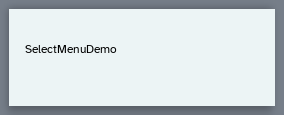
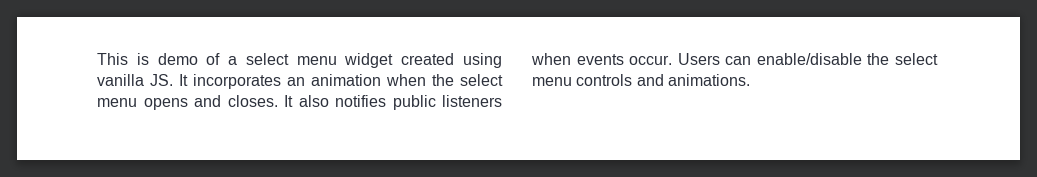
[25,45,117,53] SelectMenuDemo -> [97,53,502,68] [97,74,503,89] [97,95,502,110] [531,53,938,65] [532,74,750,86] This is demo of a select menu widget created using vanilla JS. It incorporates an animation when the select menu opens and closes. It also notifies public listeners when events occur. Users can enable/disable the select menu controls and animations.

